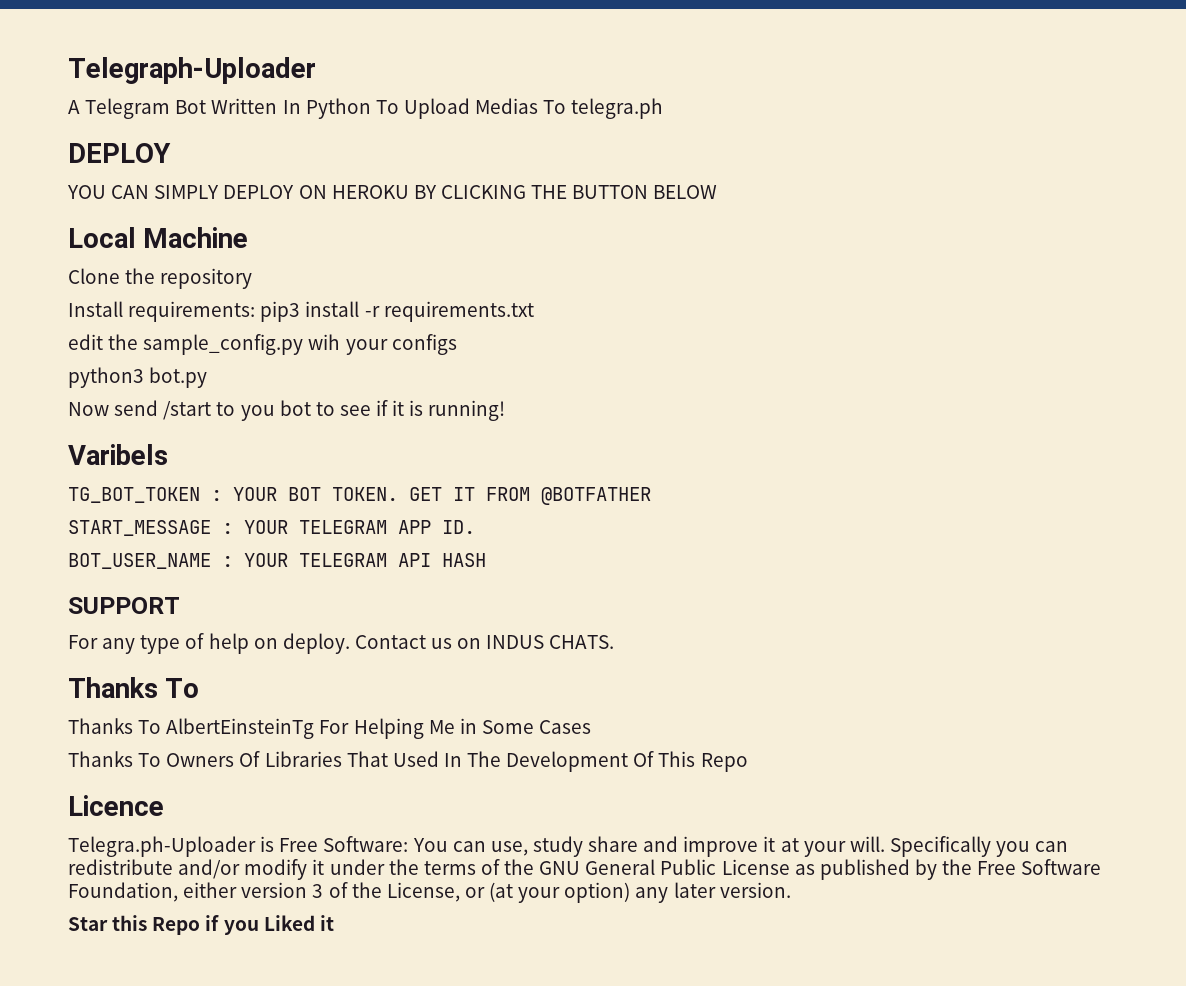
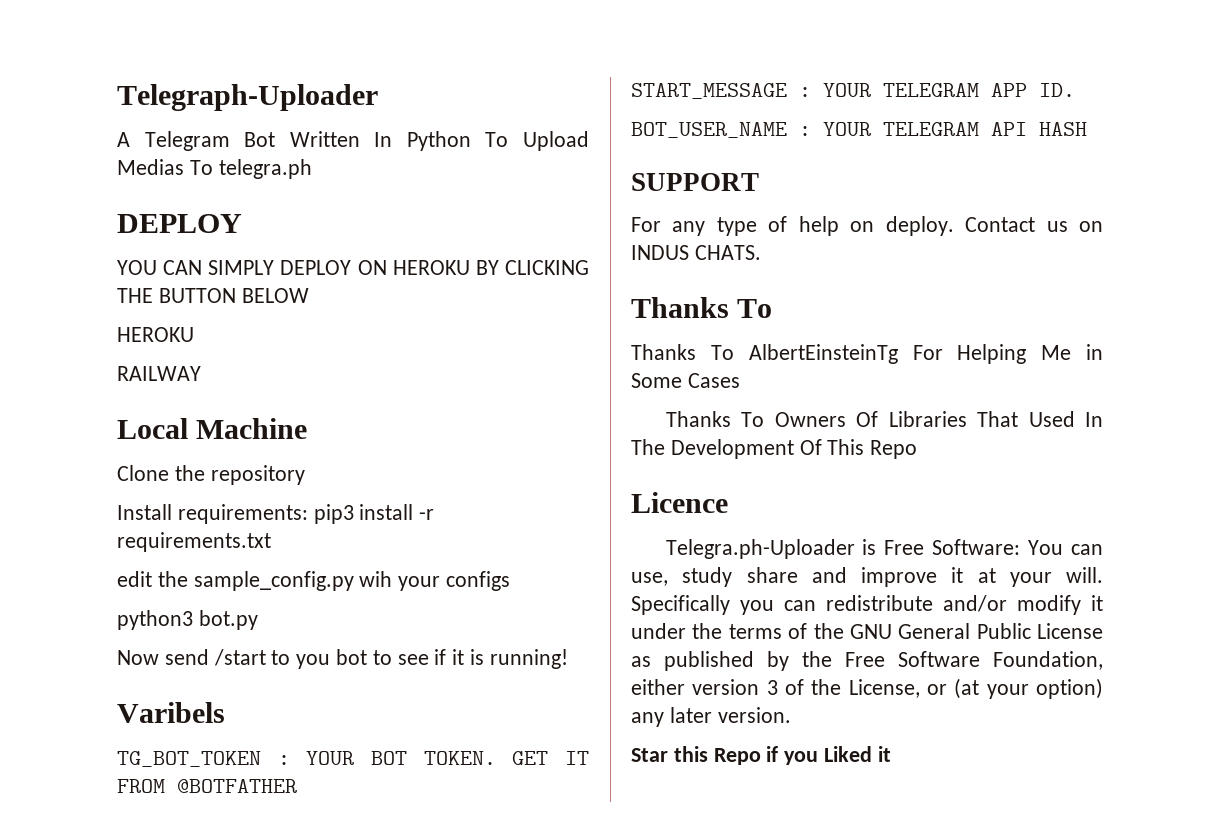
(718, 192) none -> [117,327,194,342] [117,366,201,381] // HEROKU // RAILWAY

